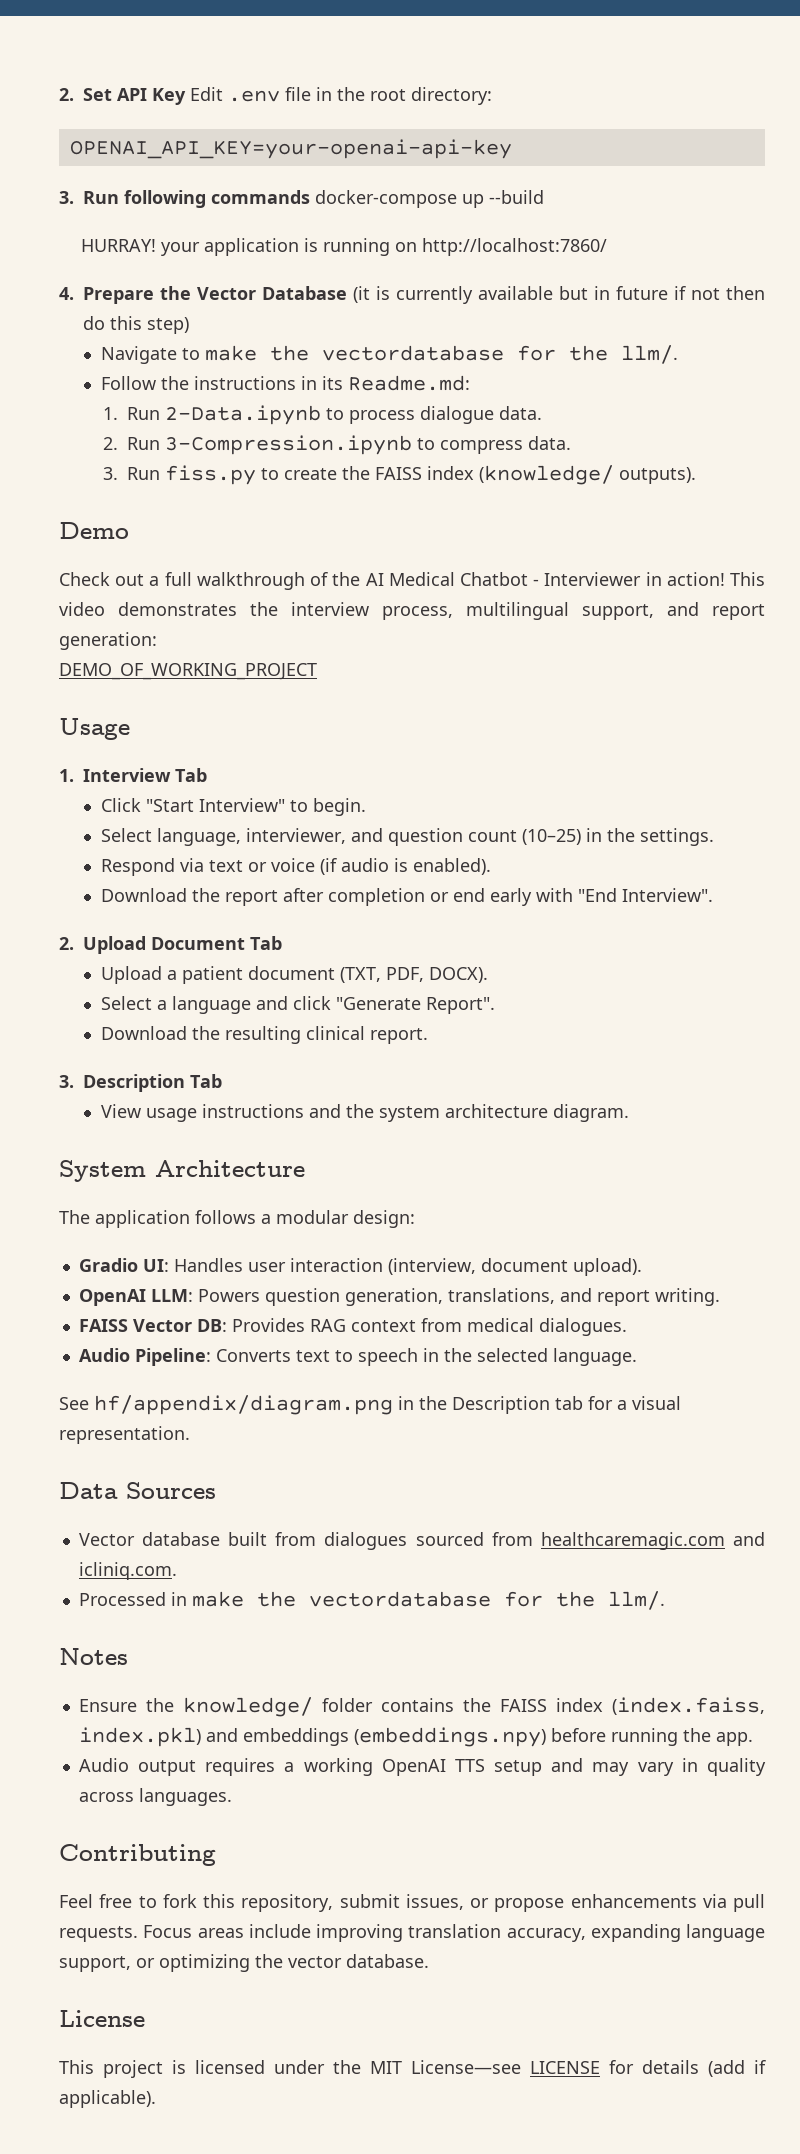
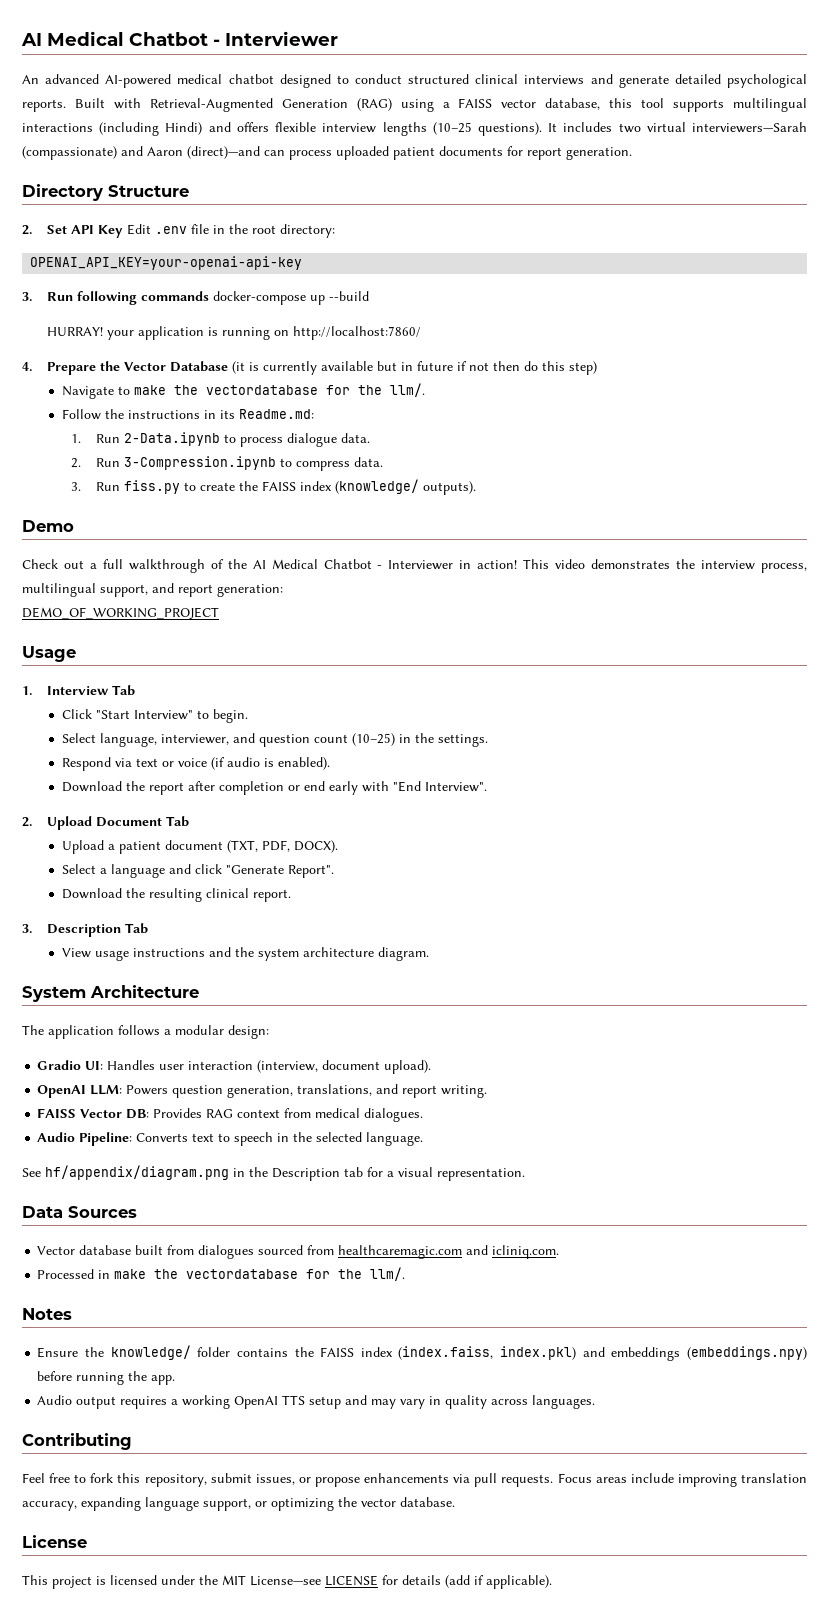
(59, 94) none -> [21,31,338,46] [22,74,807,88] [22,98,808,112] [22,122,807,136] [22,146,632,160] [22,184,189,201] AI Medical Chatbot - Interviewer // An advanced AI-powered medical chatbot designed to conduct structured clinical interviews and generate detailed psychological reports. Built with Retrieval-Augmented Generation (RAG) using a FAISS vector database, this tool supports multilingual interactions (including Hindi) and offers flexible interview lengths (10–25 questions). It includes two virtual interviewers—Sarah (compassionate) and Aaron (direct)—and can process uploaded patient documents for report generation. // Directory Structure //

